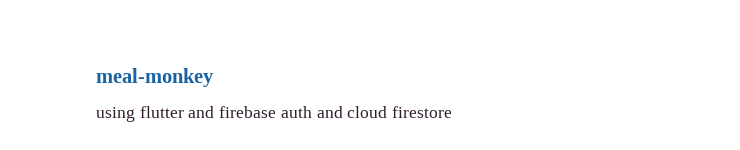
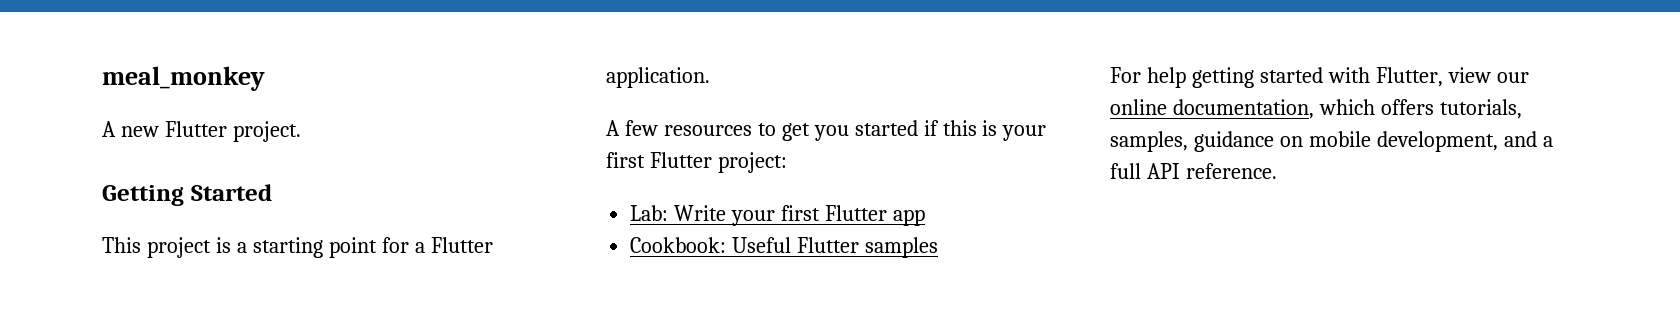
[96,68,214,87] [96,106,453,122] meal-monkey // using flutter and firebase auth and cloud firestore -> [102,66,265,91] [102,121,301,142] [102,184,272,206] [102,237,493,258] [606,67,710,88] [606,120,1047,141] [606,152,787,173] [630,205,925,226] [630,237,939,258] [1110,67,1529,88] [1110,99,1522,119] [1110,131,1553,152] [1110,163,1277,179] meal_monkey // A new Flutter project. // Getting Started // This project is a starting point for a Flutter application. // A few resources to get you started if this is your first Flutter project: // Lab: Write your first Flutter app // Cookbook: Useful Flutter samples // For help getting started with Flutter, view our online documentation, which offers tutorials, samples, guidance on mobile development, and a full API reference.

